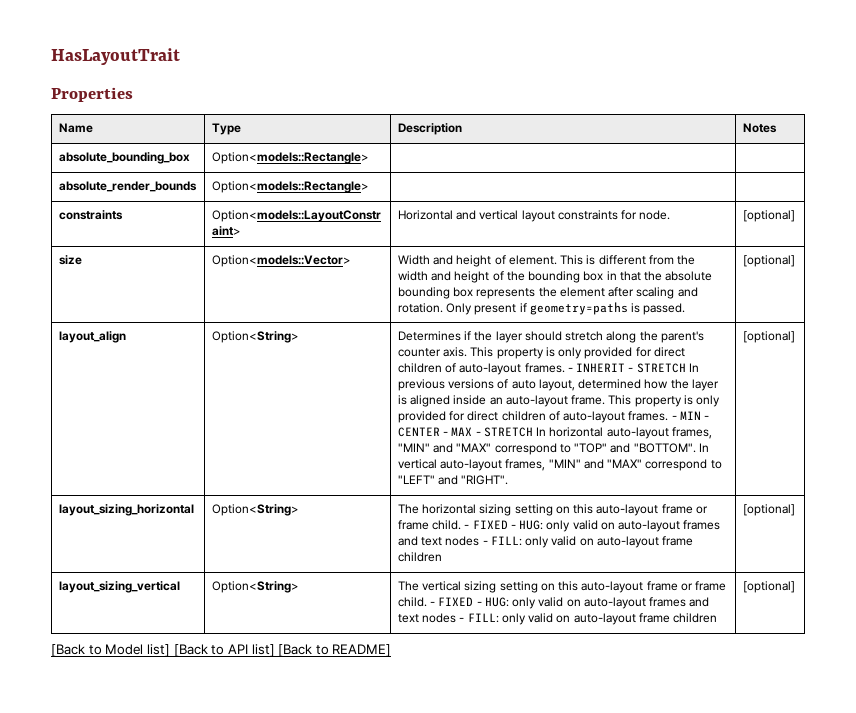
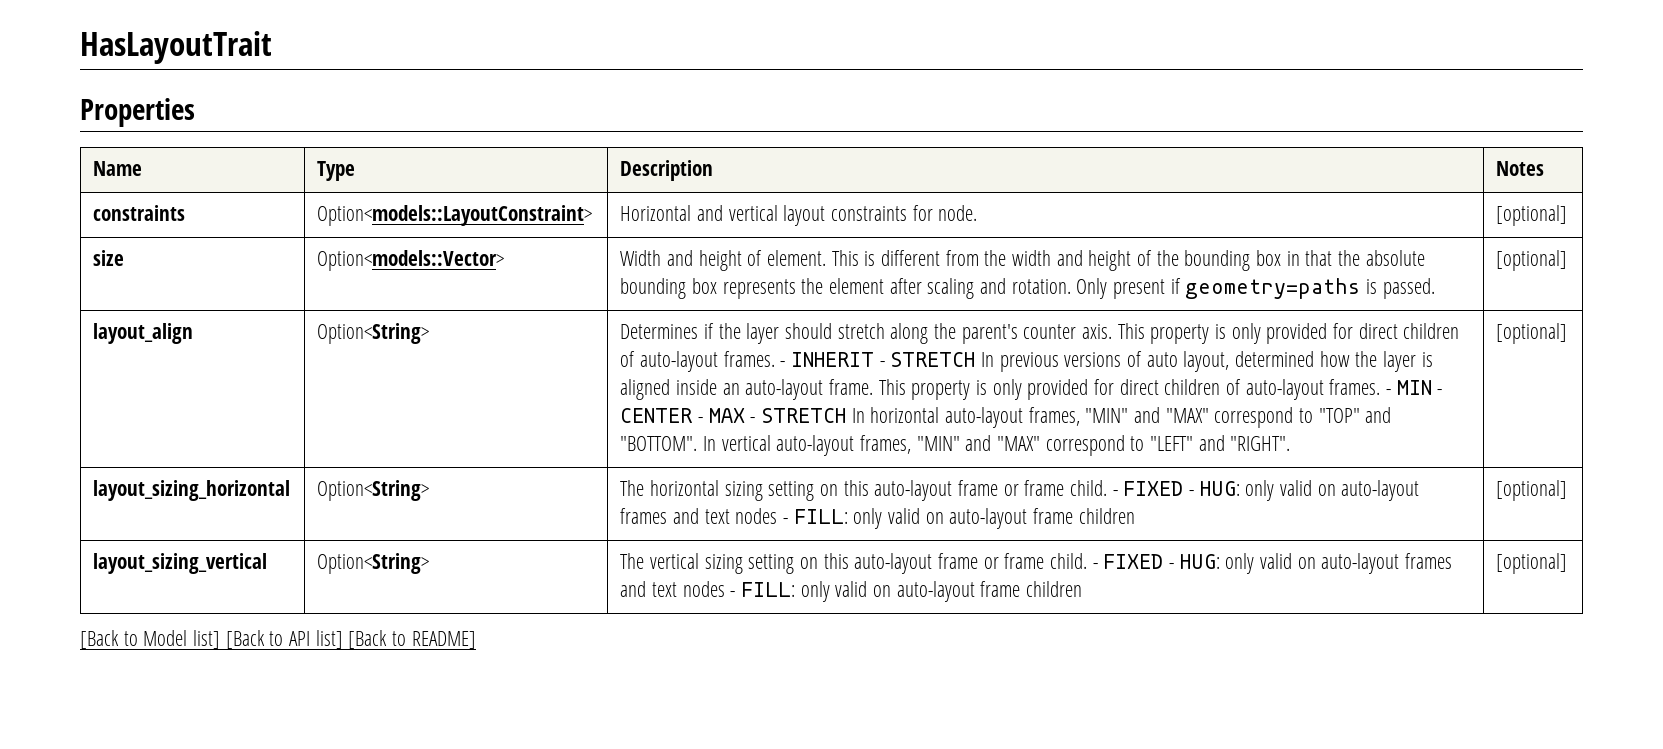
[58,152,190,164] [211,152,369,164] [58,181,197,192] [211,181,369,193] // absolute_bounding_box | Option<models::Rectangle> | | // absolute_render_bounds | Option<models::Rectangle> | | -> (1545, 168) none

